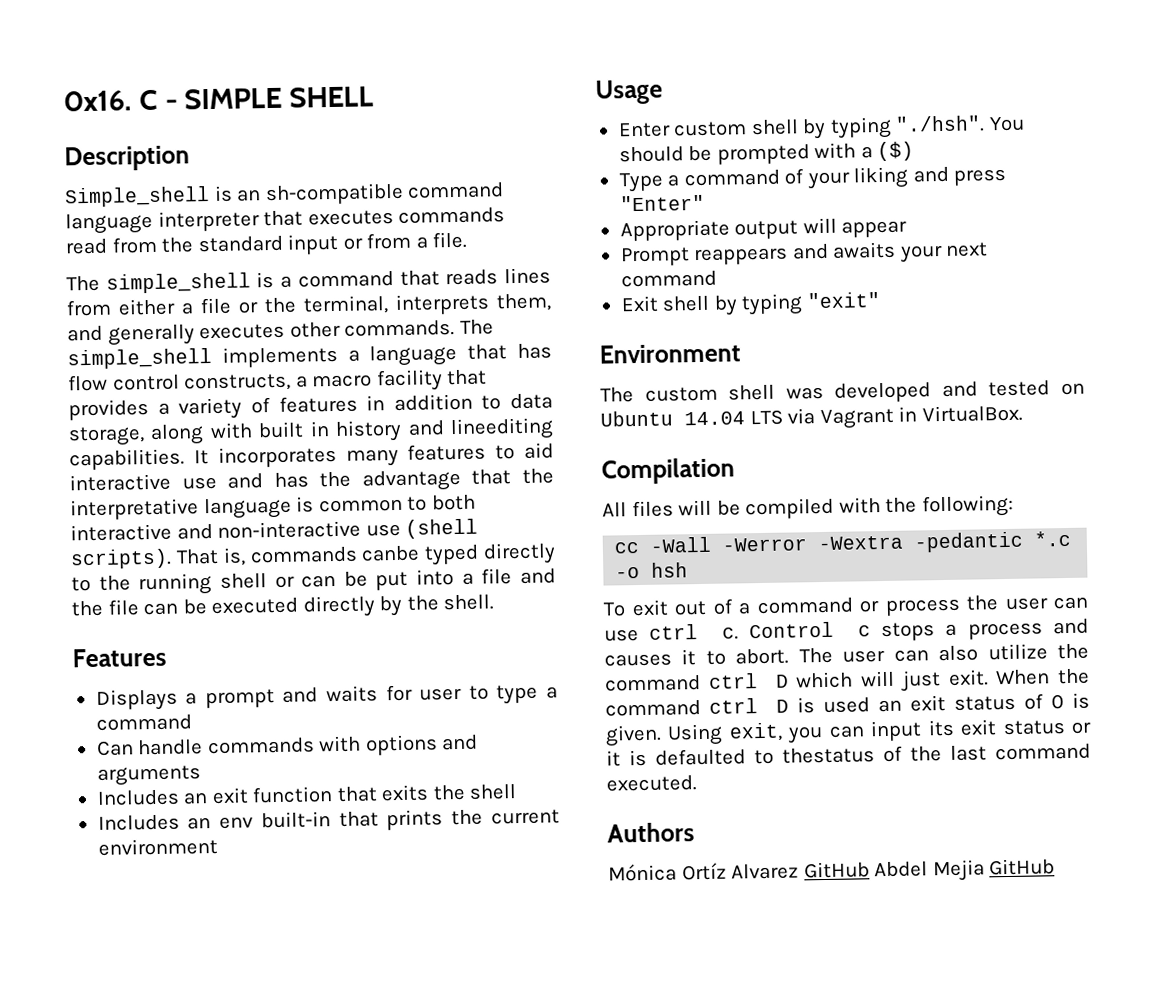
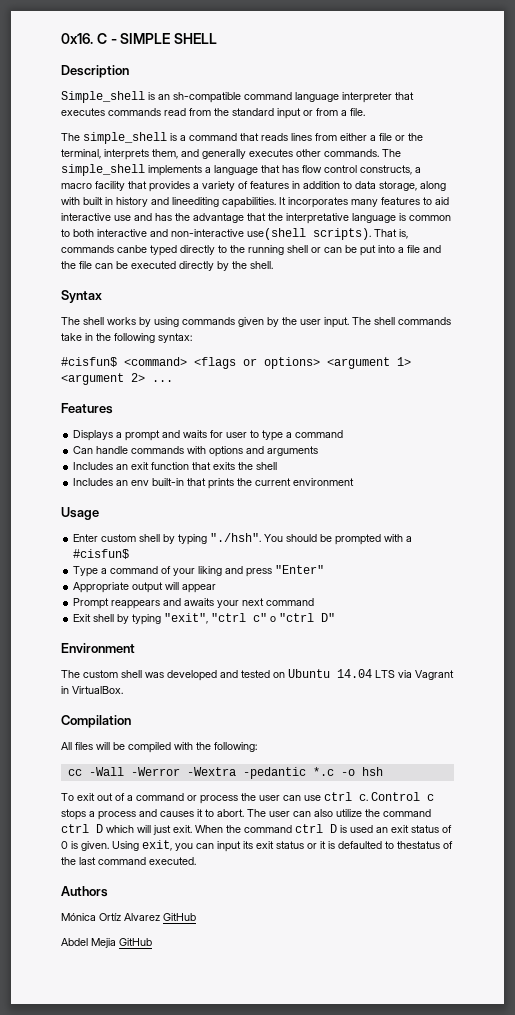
[365,518,479,539] use (shell -> [247,228,306,240] use(shell
(495, 602) none -> [61,290,102,303] [61,317,451,328] [61,333,192,343] [61,357,411,369] [61,373,173,385] // Syntax // The shell works by using commands given by the user input. The shell commands take in the following syntax: // #cisfun$ <command> <flags or options> <argument 1> <argument 2> ...
[877,141,915,162] ($) -> [73,549,130,559] #cisfun$
[806,292,880,309] "exit" -> [164,613,336,624] "exit", "ctrl c" o "ctrl D"
(870, 870) none -> (196, 917) //

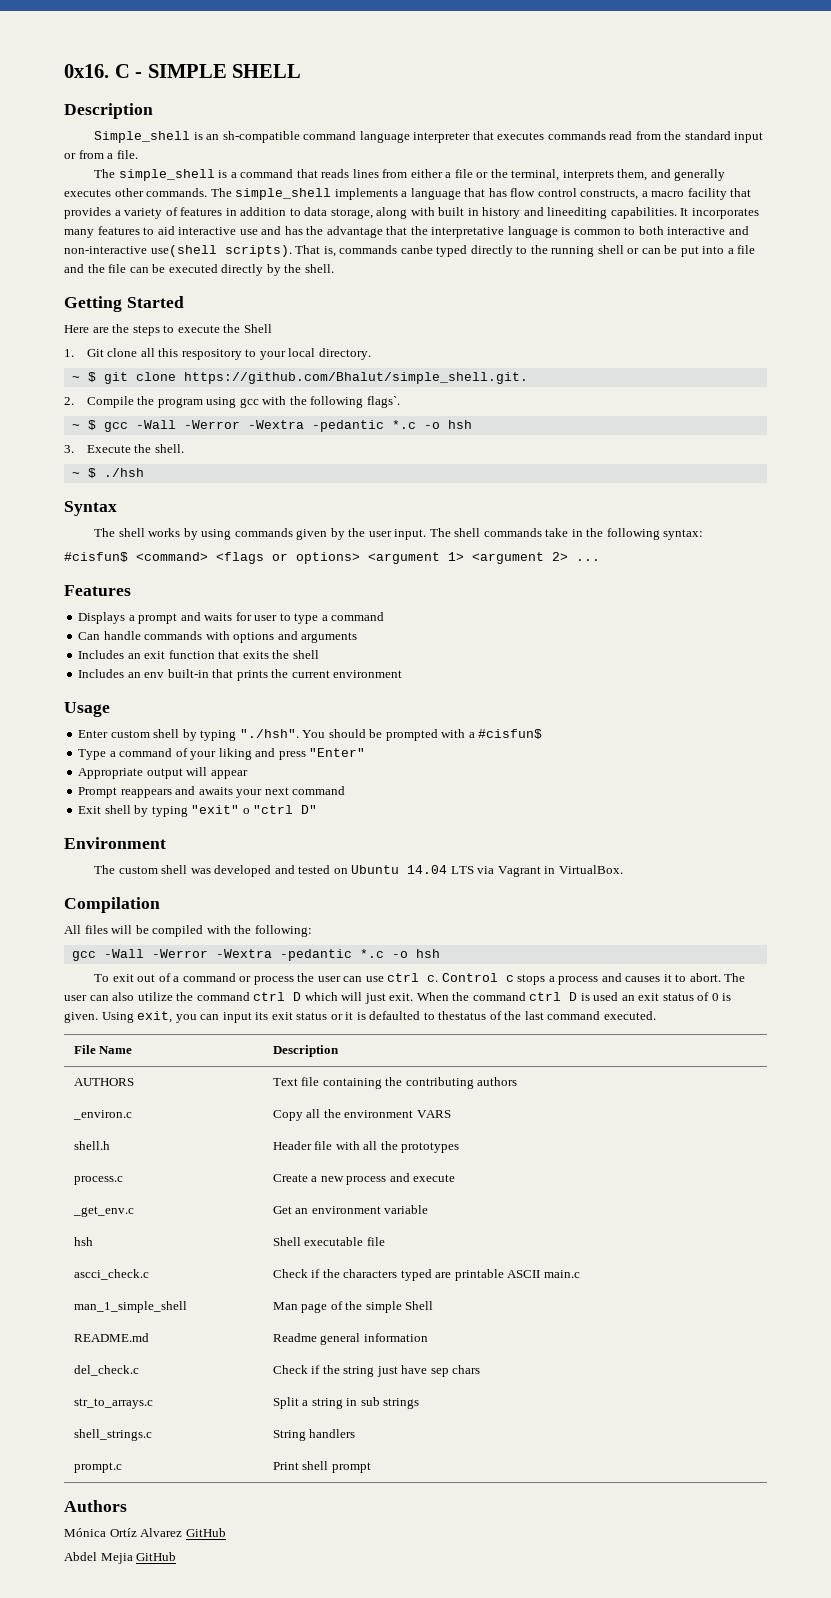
(273, 265) none -> [64,296,184,312] [64,324,272,336] [64,348,371,360] [71,372,528,384] [64,396,400,408] [71,420,472,432] [64,444,184,453] [71,468,144,478] // Getting Started // Here are the steps to execute the Shell // 1. Git clone all this respository to your local directory. // ~ $ git clone https://github.com/Bhalut/simple_shell.git. // 2. Compile the program using gcc with the following flags`. // ~ $ gcc -Wall -Werror -Wextra -pedantic *.c -o hsh // 3. Execute the shell. // ~ $ ./hsh
[164,613,268,624] "exit", "ctrl c" -> [191,805,240,814] "exit"
[67,769,82,776] cc -> [71,951,96,961] gcc
(196, 861) none -> [73,1045,133,1054] [272,1045,339,1057] [73,1078,134,1086] [272,1077,518,1089] [72,1110,132,1120] [272,1109,451,1121] [73,1141,110,1150] [272,1141,460,1153] [73,1176,123,1185] [272,1173,456,1185] [72,1206,134,1217] [272,1205,429,1214] [73,1237,93,1246] [272,1237,385,1246] [73,1269,149,1280] [272,1269,580,1281] [73,1301,187,1313] [272,1301,434,1313] [73,1333,149,1342] [272,1333,428,1345] [73,1365,139,1376] [272,1365,481,1377] [73,1398,153,1409] [272,1397,420,1409] [73,1429,152,1441] [272,1429,356,1441] [73,1462,122,1473] [272,1461,371,1473] // File Name | Description // AUTHORS | Text file containing the contributing authors // _environ.c | Copy all the environment VARS // shell.h | Header file with all the prototypes // process.c | Create a new process and execute // _get_env.c | Get an environment variable // hsh | Shell executable file // ascci_check.c | Check if the characters typed are printable ASCII main.c // man_1_simple_shell | Man page of the simple Shell // README.md | Readme general information // del_check.c | Check if the string just have sep chars // str_to_arrays.c | Split a string in sub strings // shell_strings.c | String handlers // prompt.c | Print shell prompt

